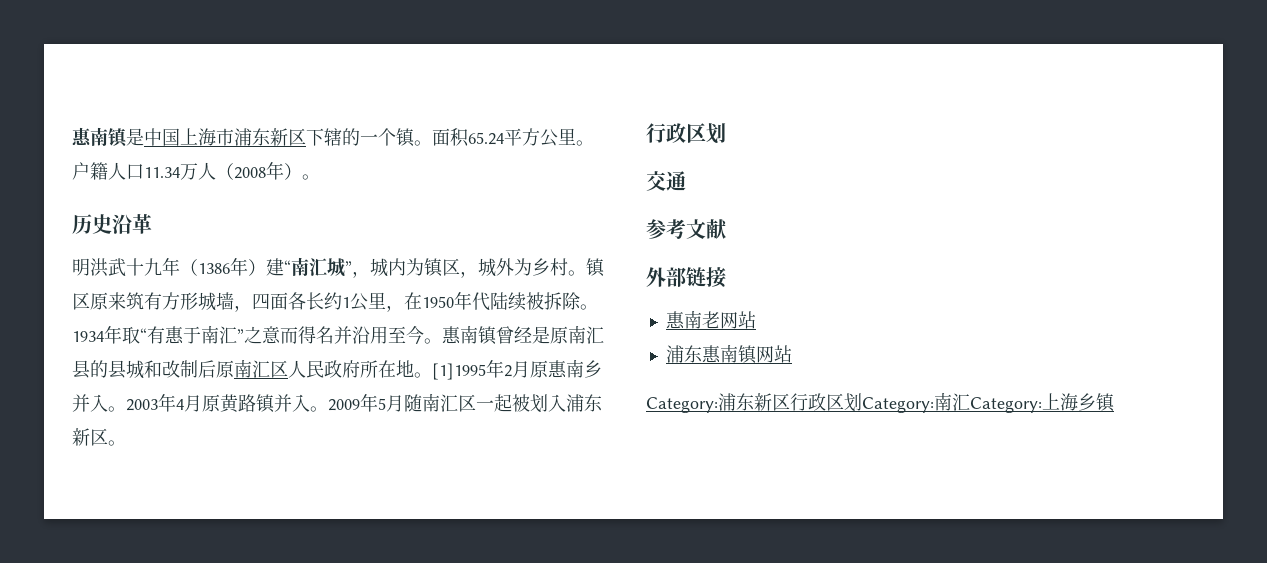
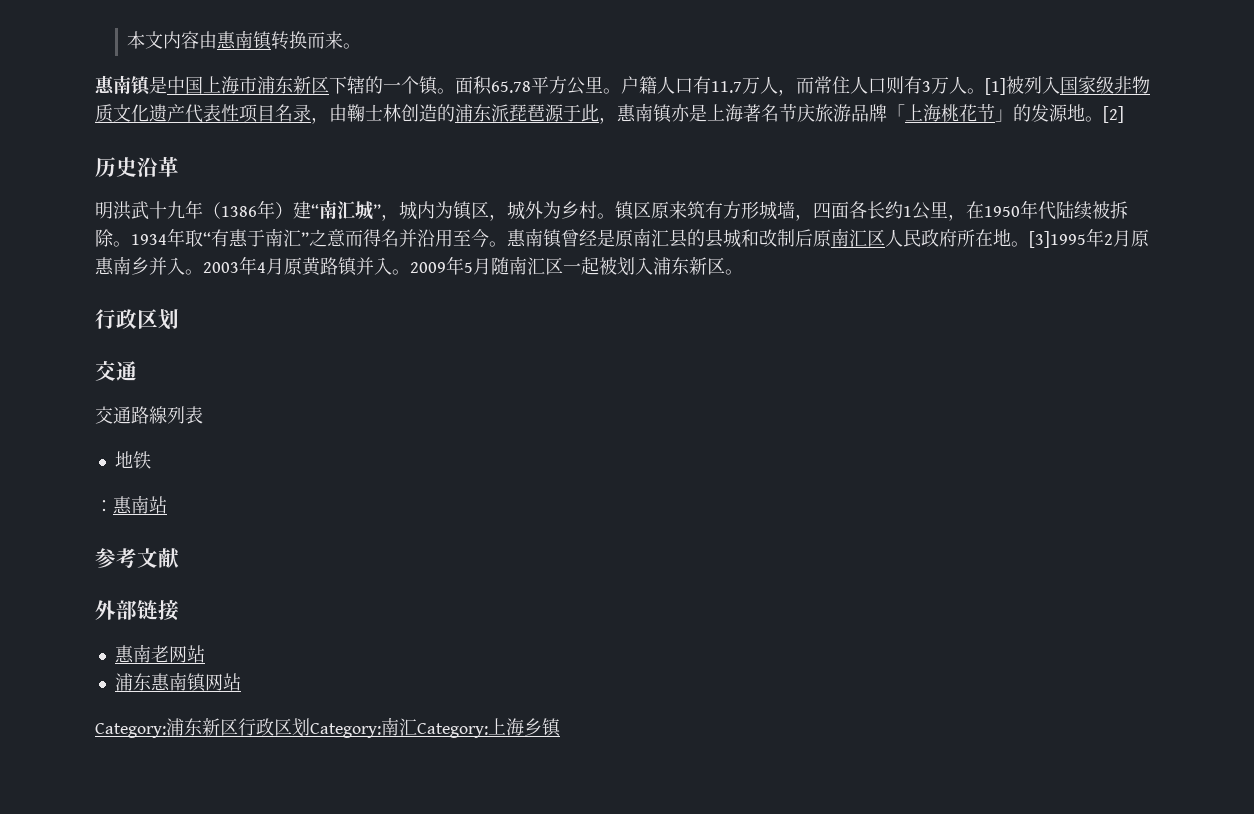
(72, 137) none -> [127,30,362,50] 本文内容由惠南镇转换而来。 //
[468,132,504,145] 65.24 -> [491,81,531,93] 65.78
[144,161,320,180] 11.34万人（2008年）。 -> [693,76,1150,96] [95,103,1124,124] 有11.7万人，而常住人口则有3万人。[1]被列入国家级非物质文化遗产代表性项目名录，由鞠士林创造的浦东派琵琶源于此，惠南镇亦是上海著名节庆旅游品牌「上海桃花节」的发源地。[2]
[432,363,486,380] [1]1995 -> [1029,231,1086,248] [3]1995
(686, 181) none -> [95,406,203,424] [114,451,151,469] [95,495,167,514] // 交通路線列表 // 地铁 // ：惠南站

